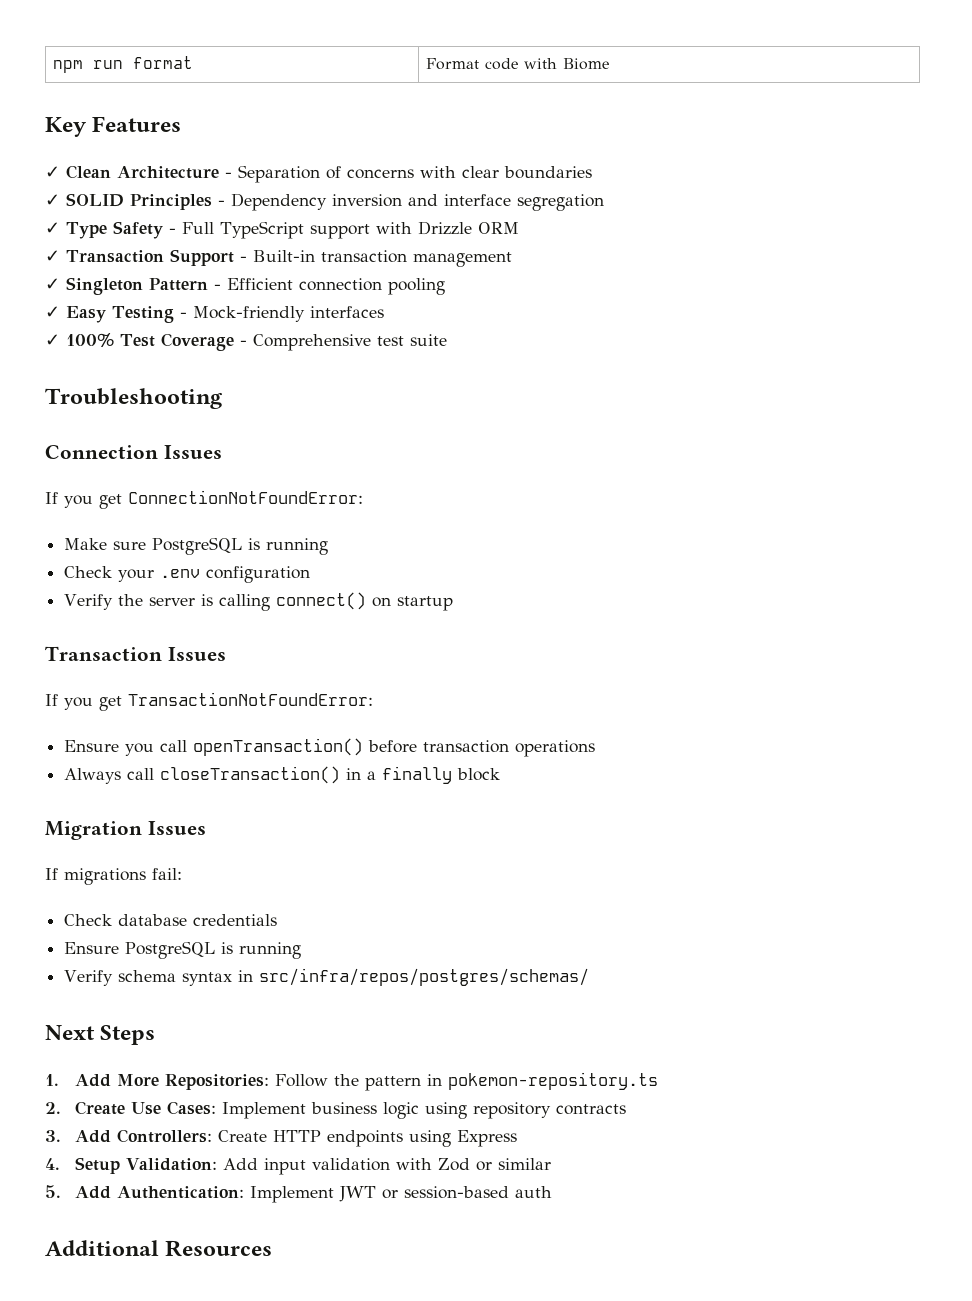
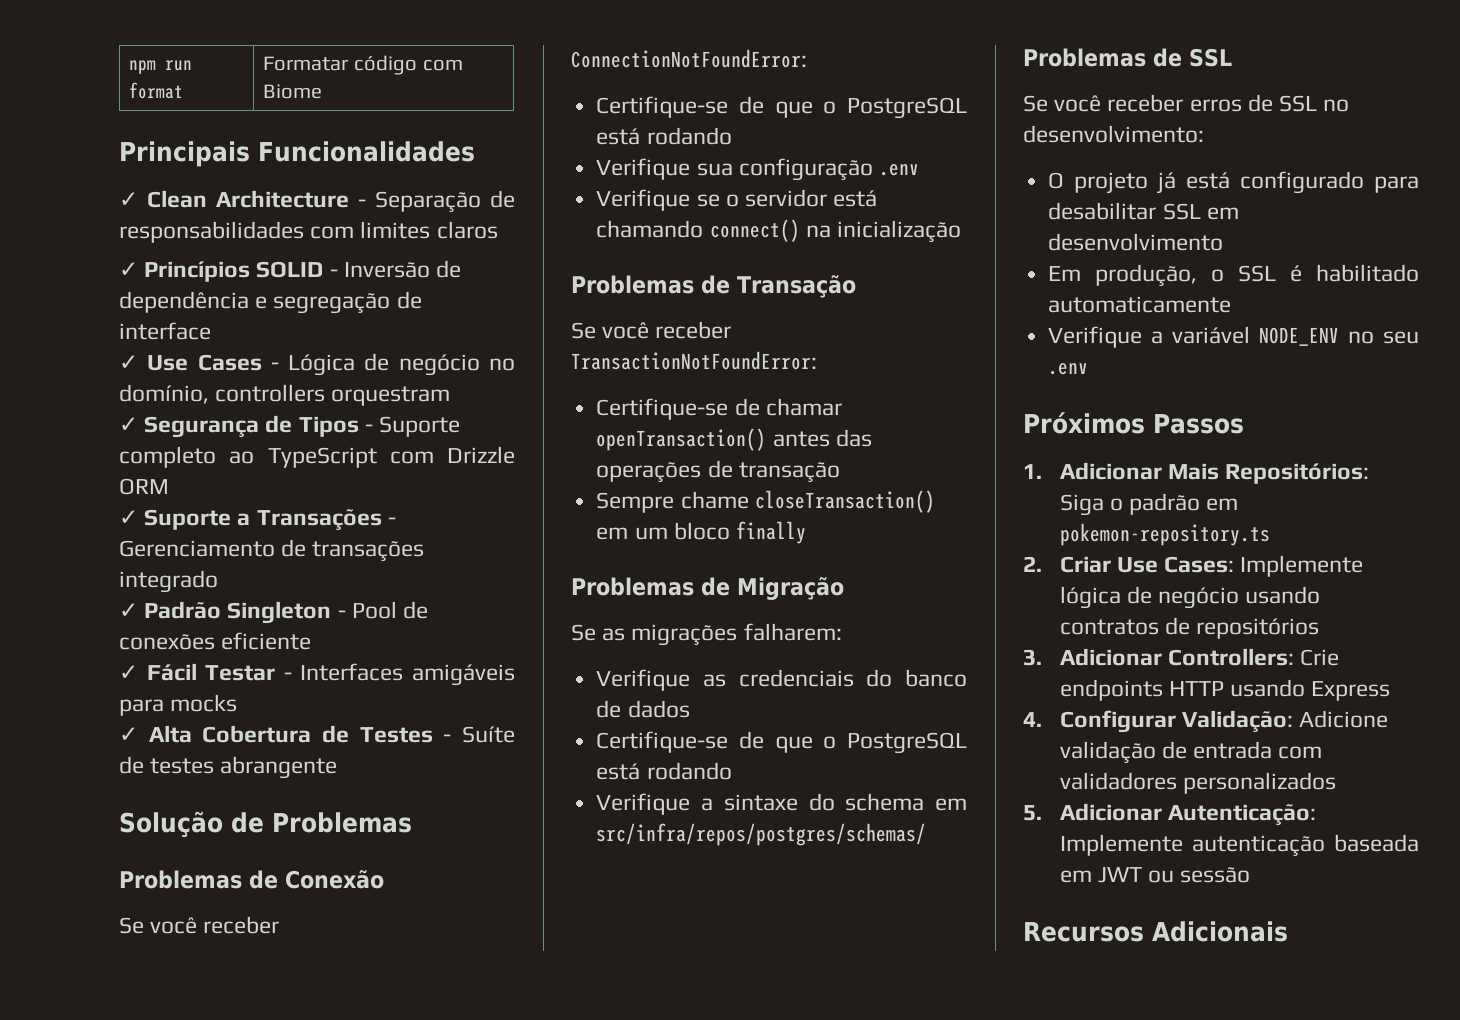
[426,58,558,70] Format code with -> [263,55,463,75] Formatar código com
[45,116,182,137] Key Features -> [119,141,475,167] Principais Funcionalidades
[238,165,592,183] [45,193,438,211] Separation of concerns with clear boundaries // ✓ SOLID Principles - Dependency inversion and -> [375,190,515,213] [119,221,498,243] [119,260,462,282] [119,291,422,314] Separação de responsabilidades com limites claros // ✓ Princípios SOLID - Inversão de dependência e segregação de
[517,194,604,211] [45,221,519,239] [45,249,512,267] [45,277,445,295] [45,306,384,323] [45,333,447,351] [45,388,222,409] [45,445,222,459] [45,490,363,509] [64,537,329,555] [64,566,311,583] [64,592,454,611] [45,646,226,661] [45,692,373,711] [64,738,596,757] [64,766,501,784] [45,821,206,840] [45,868,182,885] [64,914,278,926] [64,941,302,959] [64,968,590,986] [45,1025,156,1045] [45,1074,442,1091] segregation // ✓ Type Safety - Full TypeScript support with Drizzle ORM // ✓ Transaction Support - Built-in transaction management // ✓ Singleton Pattern - Efficient connection pooling // ✓ Easy Testing - Mock-friendly interfaces // ✓ 100% Test Coverage - Comprehensive test suite // Troubleshooting // Connection Issues // If you get ConnectionNotFoundError: // Make sure PostgreSQL is running // Check your .env configuration // Verify the server is calling connect() on startup // Transaction Issues // If you get TransactionNotFoundError: // Ensure you call openTransaction() before transaction operations // Always call closeTransaction() in a finally block // Migration Issues // If migrations fail: // Check database credentials // Ensure PostgreSQL is running // Verify schema syntax in src/infra/repos/postgres/schemas/ // Next Steps // 1. Add More Repositories: Follow the pattern in -> [119,353,515,376] [119,384,451,406] [119,415,461,438] [119,446,515,468] [119,478,169,495] [119,509,396,531] [119,539,425,562] [119,570,218,593] [119,601,429,624] [119,632,312,650] [119,663,515,686] [119,694,238,716] [119,725,515,743] [119,756,338,779] [119,811,412,838] [119,870,384,889] [119,916,280,934] [571,49,807,68] [596,96,967,119] [596,127,732,145] [596,158,919,181] [596,189,878,211] [596,219,961,243] [571,275,856,298] [571,321,732,339] [571,351,817,370] [596,398,842,420] [596,428,872,451] [596,460,840,483] [596,490,935,513] [596,521,806,544] [571,577,844,600] [571,623,842,646] [596,669,967,691] [596,700,690,718] [596,731,967,754] [596,762,732,780] [596,793,967,815] [596,823,927,846] [1023,48,1232,67] [1023,94,1350,112] [1023,125,1204,143] [1048,171,1419,194] [1048,202,1239,220] [1048,233,1224,251] [1048,264,1419,287] [1048,296,1232,313] [1048,326,1419,348] [1048,362,1089,375] [1023,412,1244,434] [1023,462,1370,484] [1059,493,1239,516] // ✓ Use Cases - Lógica de negócio no domínio, controllers orquestram // ✓ Segurança de Tipos - Suporte completo ao TypeScript com Drizzle ORM // ✓ Suporte a Transações - Gerenciamento de transações integrado // ✓ Padrão Singleton - Pool de conexões eficiente // ✓ Fácil Testar - Interfaces amigáveis para mocks // ✓ Alta Cobertura de Testes - Suíte de testes abrangente // Solução de Problemas // Problemas de Conexão // Se você receber ConnectionNotFoundError: // Certifique-se de que o PostgreSQL está rodando // Verifique sua configuração .env // Verifique se o servidor está chamando connect() na inicialização // Problemas de Transação // Se você receber TransactionNotFoundError: // Certifique-se de chamar openTransaction() antes das operações de transação // Sempre chame closeTransaction() em um bloco finally // Problemas de Migração // Se as migrações falharem: // Verifique as credenciais do banco de dados // Certifique-se de que o PostgreSQL está rodando // Verifique a sintaxe do schema em src/infra/repos/postgres/schemas/ // Problemas de SSL // Se você receber erros de SSL no desenvolvimento: // O projeto já está configurado para desabilitar SSL em desenvolvimento // Em produção, o SSL é habilitado automaticamente // Verifique a variável NODE_ENV no seu .env // Próximos Passos // 1. Adicionar Mais Repositórios: Siga o padrão em
[74,1101,125,1115] Create -> [1059,556,1111,573] Criar
[221,1102,626,1119] [45,1129,517,1147] [45,1157,551,1175] [45,1185,552,1203] [45,1240,273,1257] Implement business logic using repository contracts // 3. Add Controllers: Create HTTP endpoints using Express // 4. Setup Validation: Add input validation with Zod or similar // 5. Add Authentication: Implement JWT or session-based auth // Additional Resources -> [1240,555,1364,577] [1059,586,1321,609] [1059,617,1320,639] [1023,648,1340,666] [1059,679,1391,701] [1023,710,1389,733] [1059,741,1323,764] [1059,772,1336,794] [1023,803,1316,826] [1059,834,1419,857] [1059,867,1251,883] [1023,921,1288,942] Implemente lógica de negócio usando contratos de repositórios // 3. Adicionar Controllers: Crie endpoints HTTP usando Express // 4. Configurar Validação: Adicione validação de entrada com validadores personalizados // 5. Adicionar Autenticação: Implemente autenticação baseada em JWT ou sessão // Recursos Adicionais

